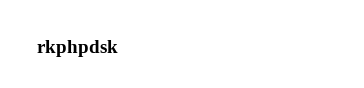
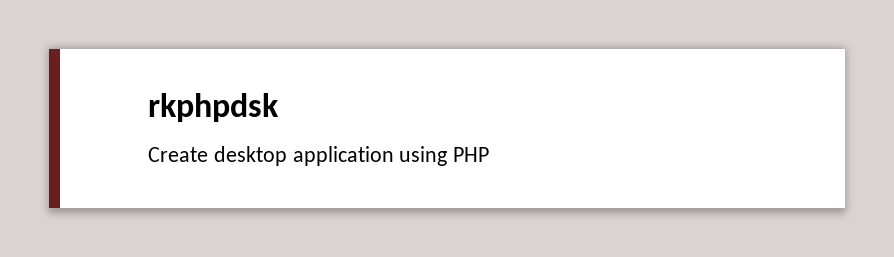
(118, 48) none -> [148,146,490,166] // Create desktop application using PHP

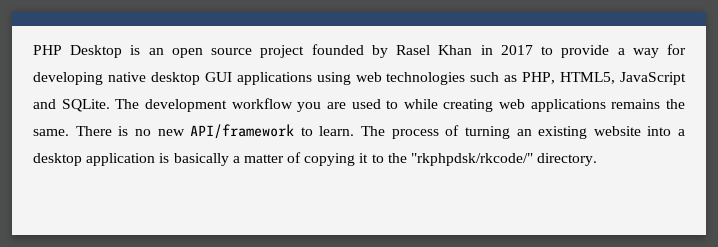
[148,93,279,122] [148,146,490,166] rkphpdsk // Create desktop application using PHP -> [33,44,687,58] [33,72,686,85] [33,98,686,112] [33,124,685,139] [33,152,598,166] PHP Desktop is an open source project founded by Rasel Khan in 2017 to provide a way for developing native desktop GUI applications using web technologies such as PHP, HTML5, JavaScript and SQLite. The development workflow you are used to while creating web applications remains the same. There is no new API/framework to learn. The process of turning an existing website into a desktop application is basically a matter of copying it to the "rkphpdsk/rkcode/" directory.

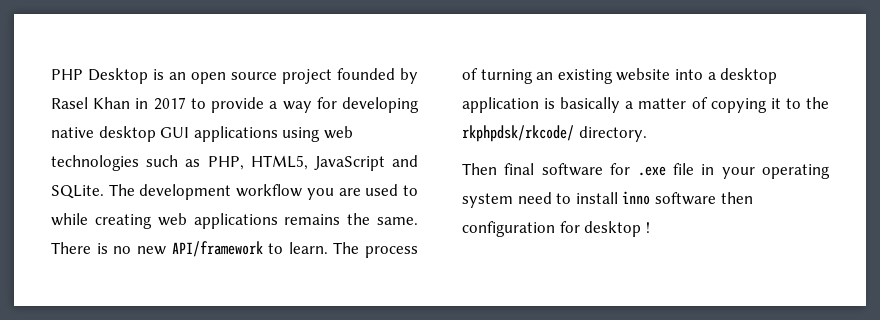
[411,153,534,166] "rkphpdsk/rkcode/" -> [462,125,574,142] rkphpdsk/rkcode/
(598, 159) none -> [462,163,830,179] [462,191,753,208] [462,221,650,237] // Then final software for .exe file in your operating system need to install inno software then configuration for desktop !

